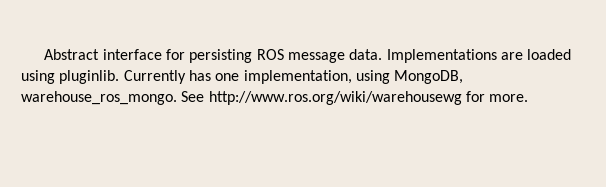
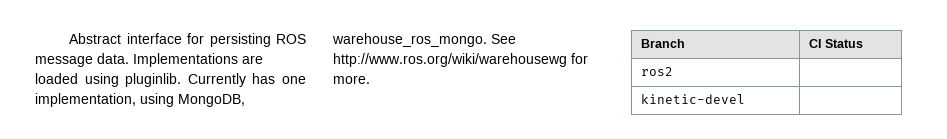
(529, 98) none -> [641,39,686,48] [809,39,863,48] [641,67,674,76] [641,94,746,104] // Branch | CI Status // ros2 | // kinetic-devel |

